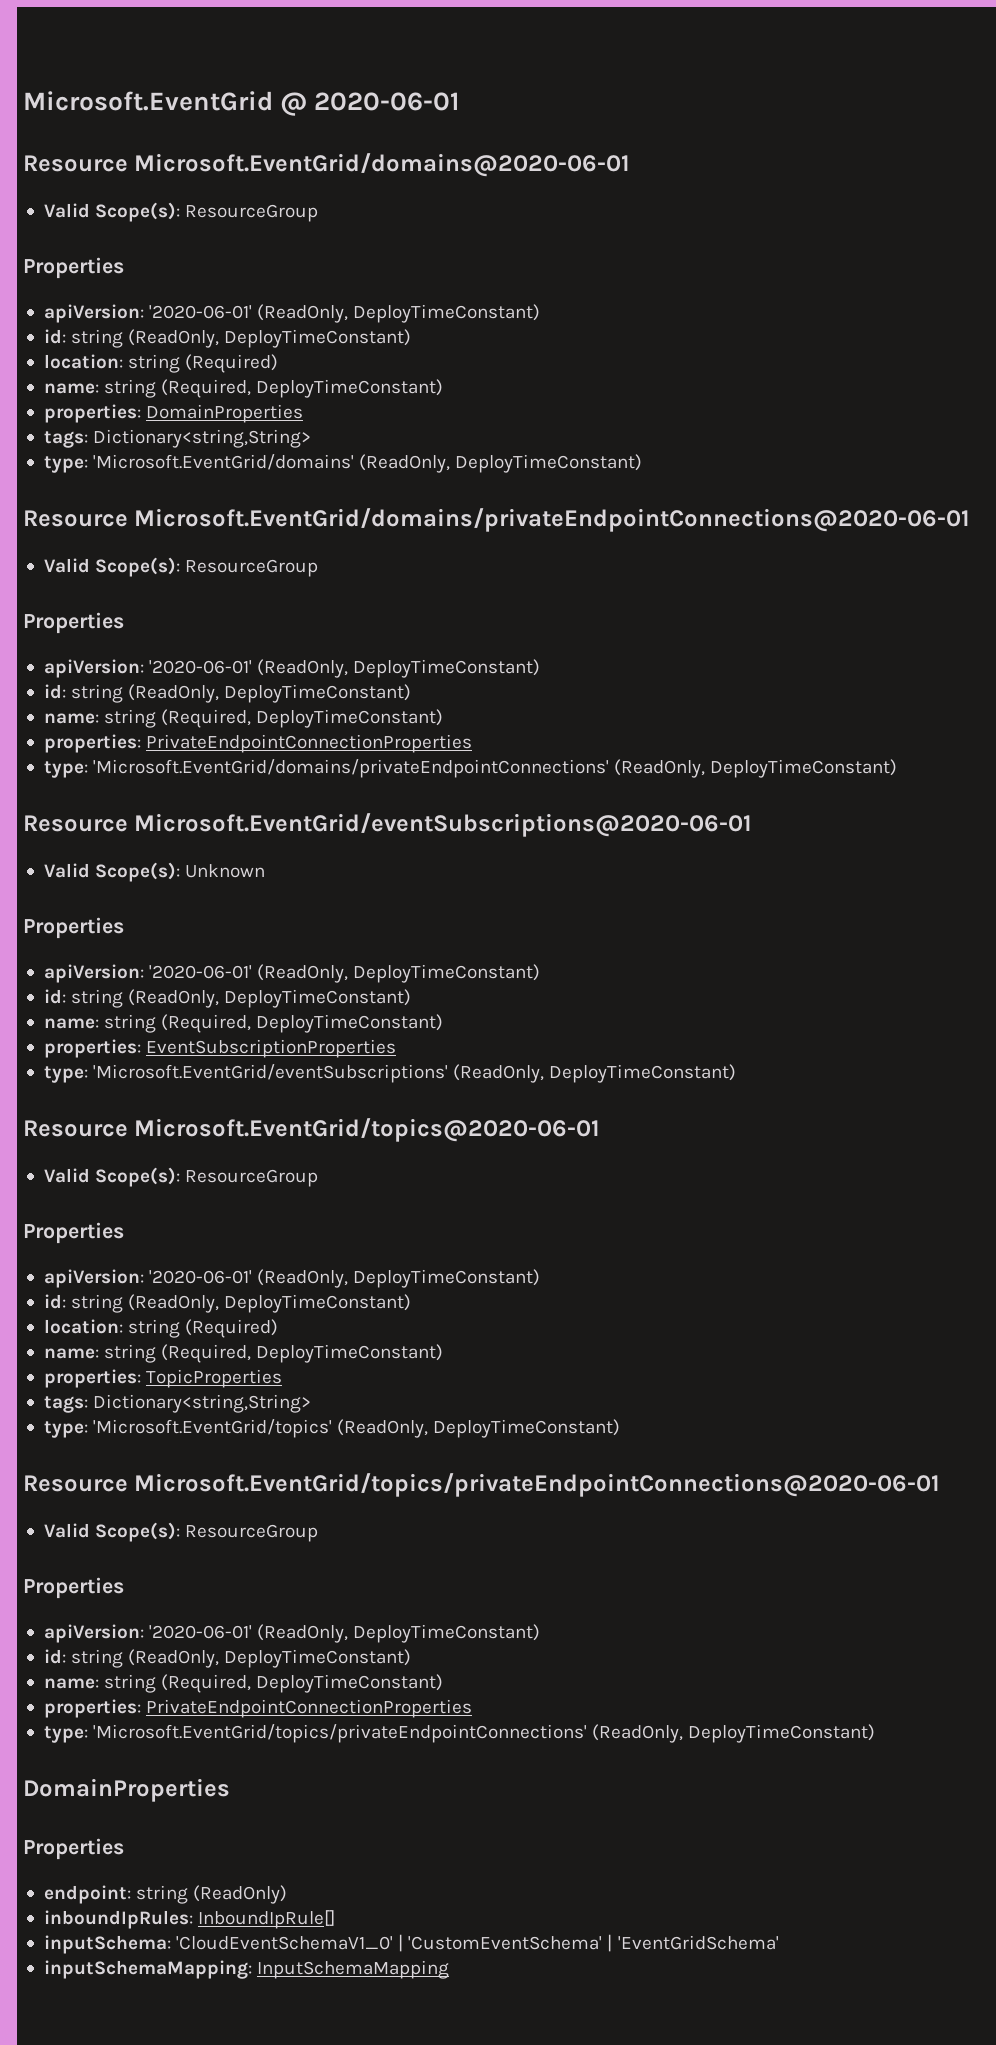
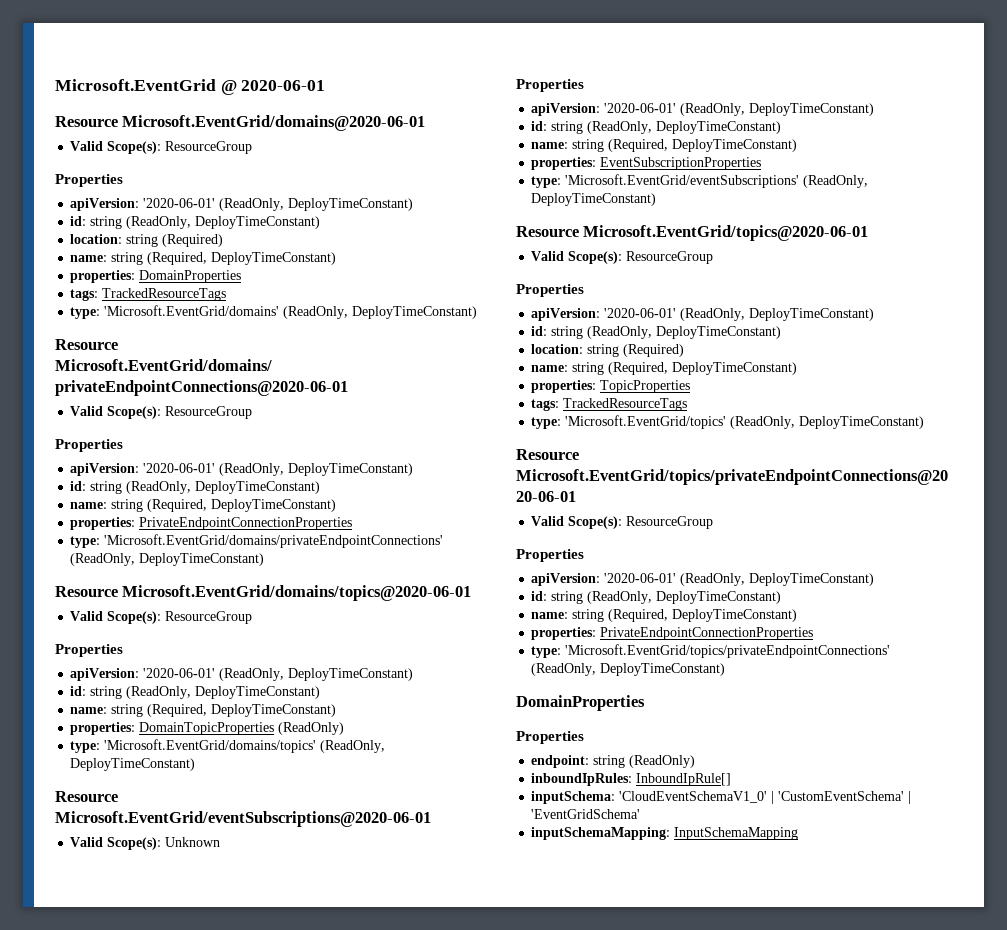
[93,429,312,448] Dictionary<string,String> -> [102,288,227,301] TrackedResourceTags
(898, 768) none -> [55,585,472,601] [70,611,253,624] [55,644,123,657] [70,668,414,681] [70,686,321,699] [70,704,337,717] [70,722,345,735] [70,739,386,753] [70,758,196,771] // Resource Microsoft.EventGrid/domains/topics@2020-06-01 // Valid Scope(s): ResourceGroup // Properties // apiVersion: '2020-06-01' (ReadOnly, DeployTimeConstant) // id: string (ReadOnly, DeployTimeConstant) // name: string (Required, DeployTimeConstant) // properties: DomainTopicProperties (ReadOnly) // type: 'Microsoft.EventGrid/domains/topics' (ReadOnly, DeployTimeConstant)
[93,1394,312,1413] Dictionary<string,String> -> [563,398,688,411] TrackedResourceTags

